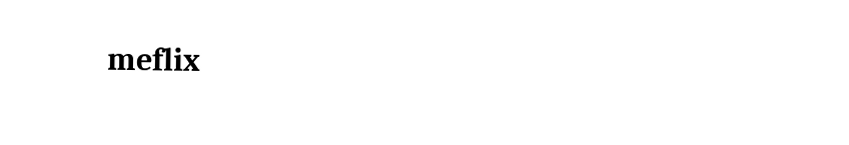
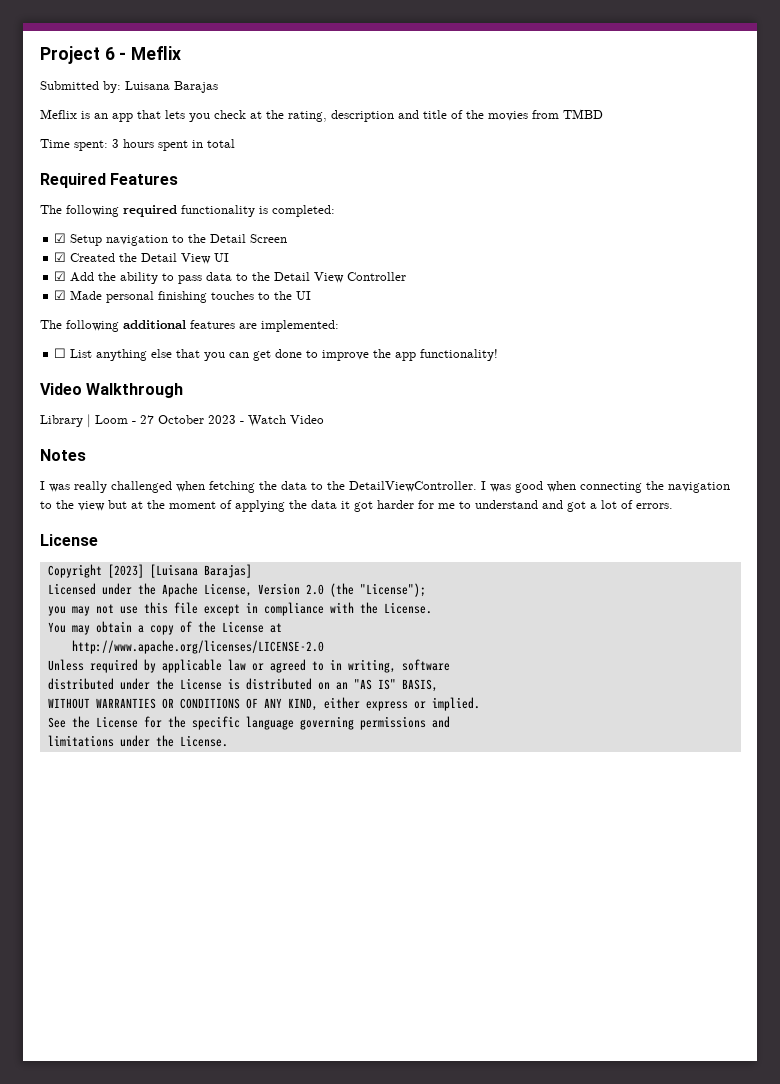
[107,46,201,71] meflix -> [40,46,182,64] [40,81,218,93] [40,109,603,122] [40,139,235,151] [40,173,179,188] [40,205,335,217] [54,233,288,246] [54,252,230,264] [54,271,407,284] [54,290,312,303] [40,320,339,332] [54,348,499,361] [40,383,184,398] [40,414,324,428] [40,449,86,461] [40,481,730,493] [40,500,673,512] [40,534,98,546] [47,564,252,578] [47,583,426,597] [47,602,432,616] [47,621,282,635] [71,640,324,654] [47,659,450,673] [47,678,438,692] [47,697,480,711] [47,716,450,730] [47,735,228,747] Project 6 - Meflix // Submitted by: Luisana Barajas // Meflix is an app that lets you check at the rating, description and title of the movies from TMBD // Time spent: 3 hours spent in total // Required Features // The following required functionality is completed: // ☑ Setup navigation to the Detail Screen // ☑ Created the Detail View UI // ☑ Add the ability to pass data to the Detail View Controller // ☑ Made personal finishing touches to the UI // The following additional features are implemented: // ☐ List anything else that you can get done to improve the app functionality! // Video Walkthrough // Library | Loom - 27 October 2023 - Watch Video // Notes // I was really challenged when fetching the data to the DetailViewController. I was good when connecting the navigation to the view but at the moment of applying the data it got harder for me to understand and got a lot of errors. // License // Copyright [2023] [Luisana Barajas] // Licensed under the Apache License, Version 2.0 (the "License"); // you may not use this file except in compliance with the License. // You may obtain a copy of the License at // http://www.apache.org/licenses/LICENSE-2.0 // Unless required by applicable law or agreed to in writing, software // distributed under the License is distributed on an "AS IS" BASIS, // WITHOUT WARRANTIES OR CONDITIONS OF ANY KIND, either express or implied. // See the License for the specific language governing permissions and // limitations under the License.

